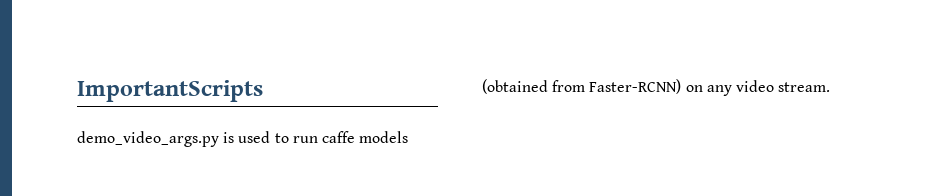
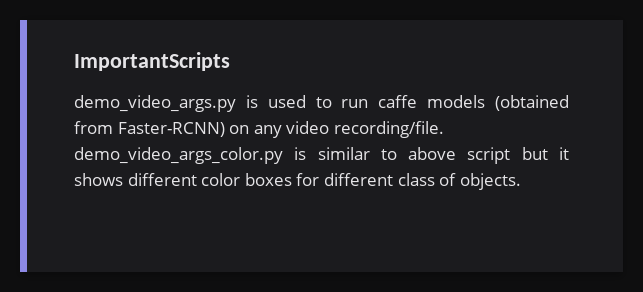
[778,82,831,92] stream. -> [333,121,444,138] [74,147,569,164] [74,173,521,190] recording/file. demo_video_args_color.py is similar to above script but it shows different color boxes for different class of objects.

